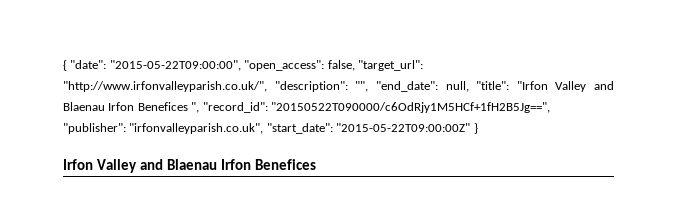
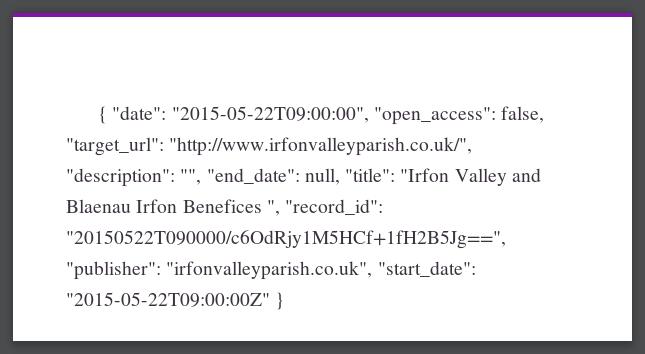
[63,159,316,173] // Irfon Valley and Blaenau Irfon Benefices -> (285, 301) none

